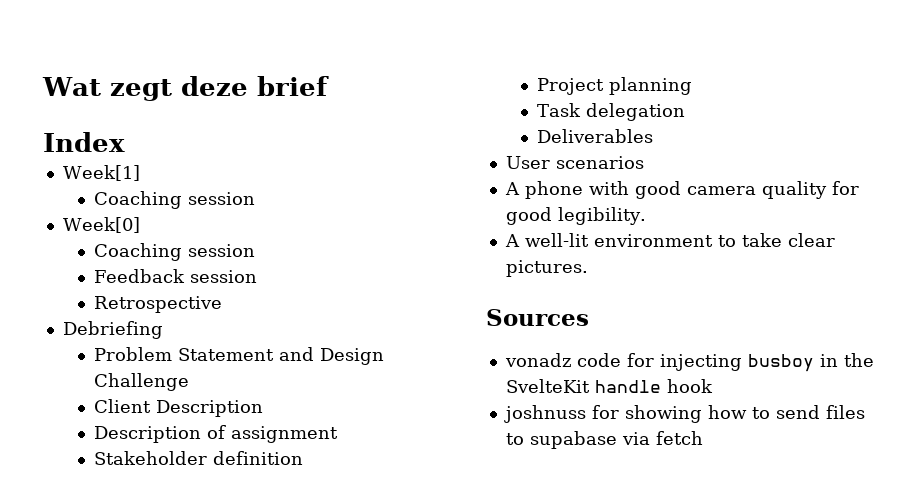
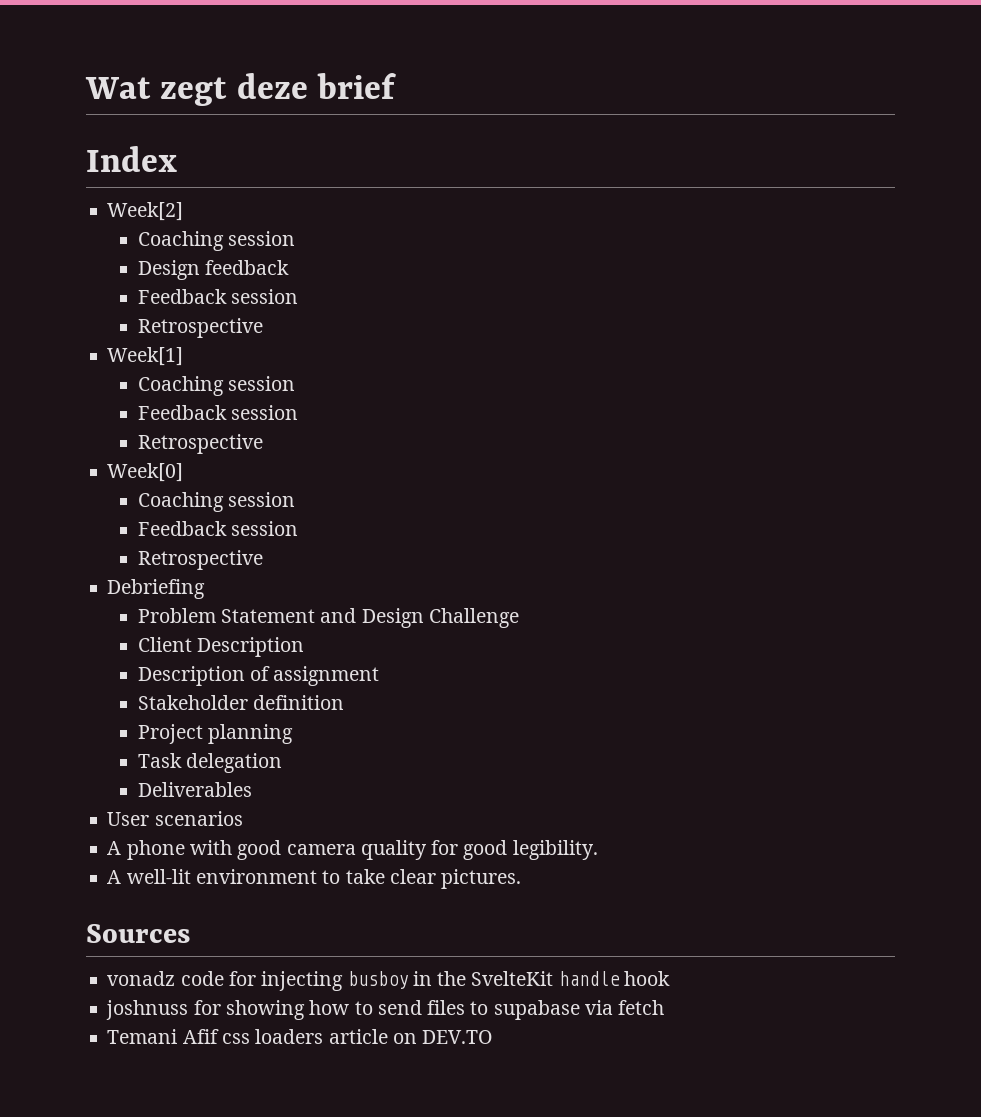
(125, 142) none -> [107,202,184,221] [137,231,296,251] [137,260,290,280] [137,289,299,304] [137,318,263,338] // Week[2] // Coaching session // Design feedback // Feedback session // Retrospective
(256, 198) none -> [137,405,299,420] [137,434,263,454] // Feedback session // Retrospective
(703, 438) none -> [107,1029,493,1044] // Temani Afif css loaders article on DEV.TO

